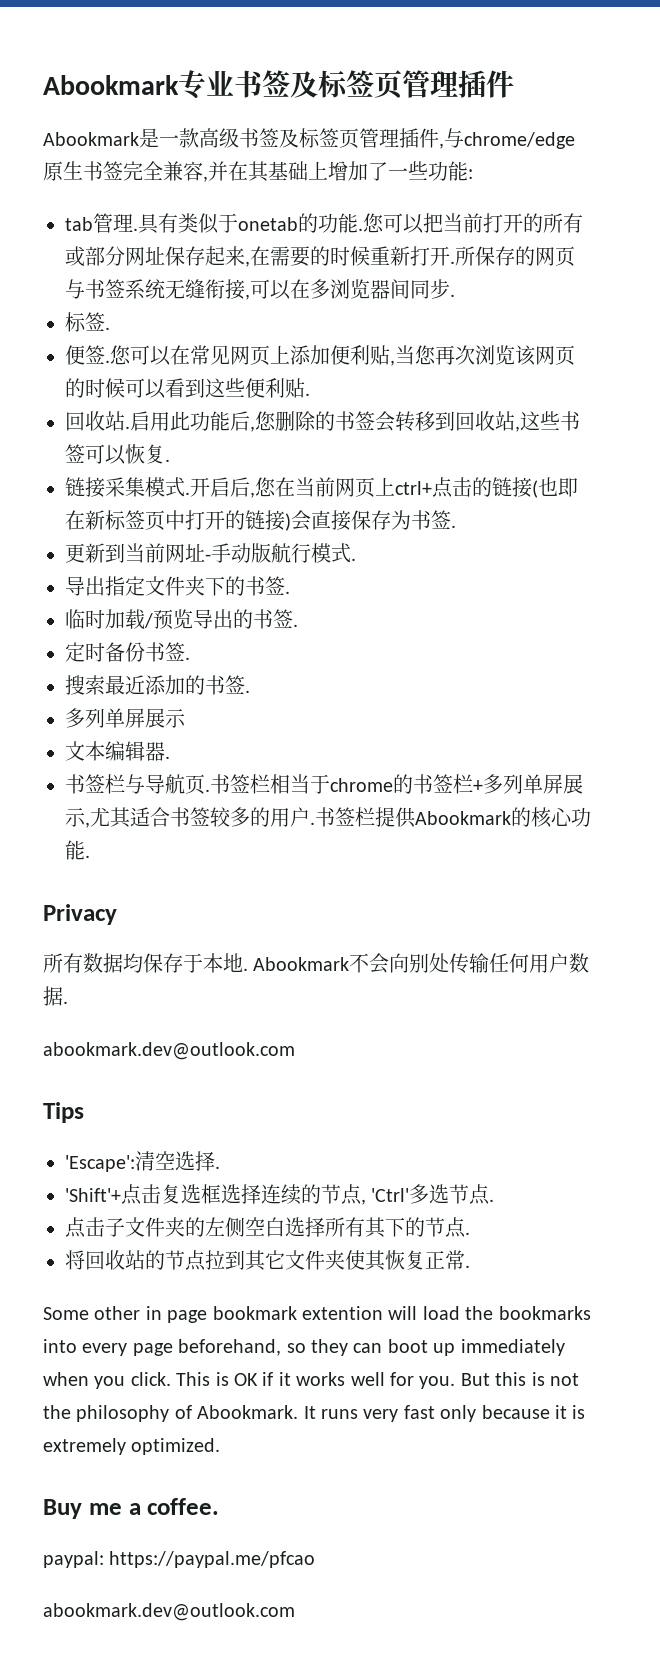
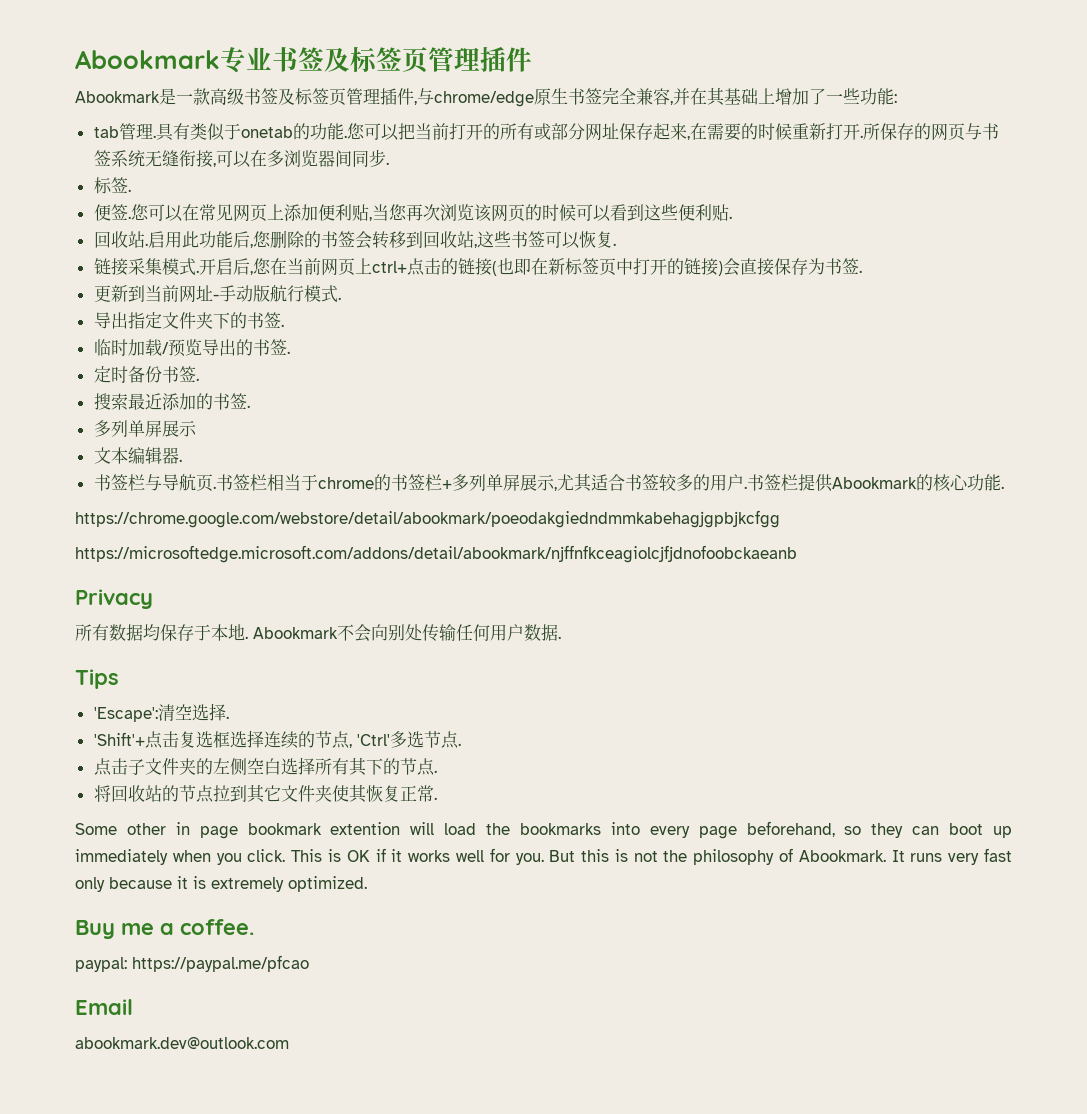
(90, 856) none -> [75,510,780,528] [75,545,797,563] // https://chrome.google.com/webstore/detail/abookmark/poeodakgiedndmmkabehagjgpbjkcfgg // https://microsoftedge.microsoft.com/addons/detail/abookmark/njffnfkceagiolcjfjdnofoobckaeanb
[43,1042,295,1060] // abookmark.dev@outlook.com -> (561, 637) none
(316, 1559) none -> [75,999,133,1015] // Email

